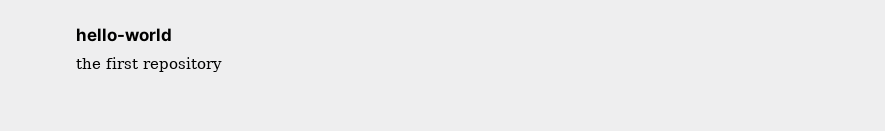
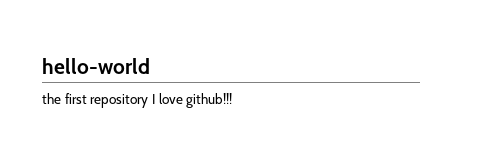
(222, 64) none -> [151,93,233,108] I love github!!!

